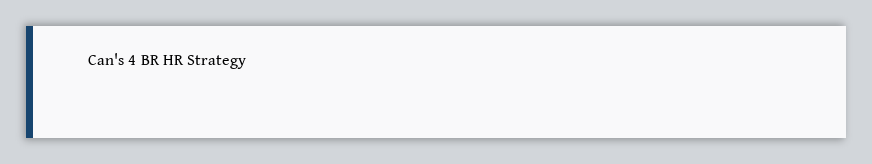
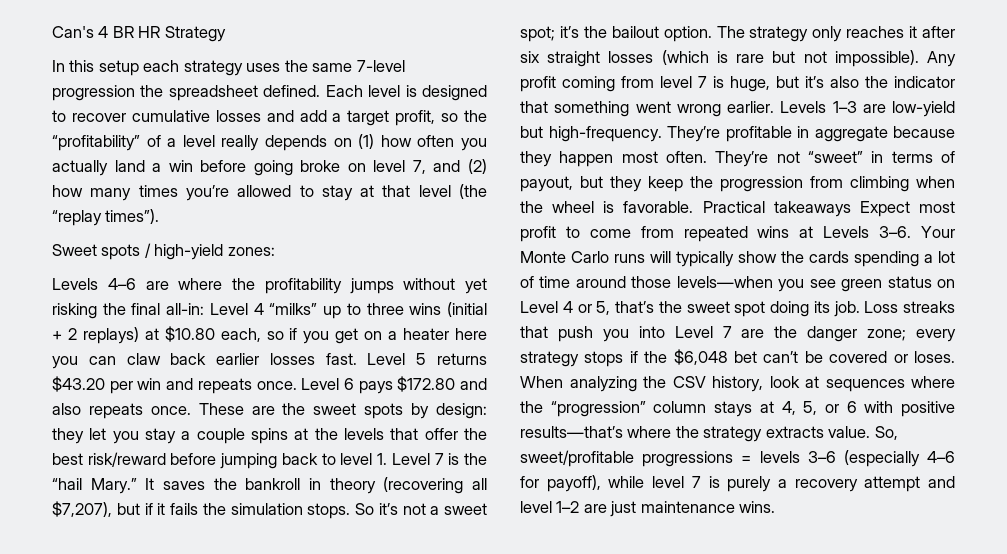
(247, 62) none -> [52,60,405,76] [52,85,488,101] [52,110,487,126] [52,134,488,151] [52,159,488,176] [52,184,488,201] [52,209,160,226] [52,243,275,260] [52,278,487,294] [52,302,488,319] [52,326,487,344] [52,353,487,369] [52,376,487,394] [52,403,488,419] [52,428,487,444] [52,452,488,469] [52,477,488,494] [52,501,487,519] [520,26,955,42] [520,50,956,67] [520,76,955,92] [520,101,955,117] [520,126,955,142] [520,151,955,167] [520,176,955,192] [520,201,955,217] [520,226,956,242] [520,251,955,267] [520,276,955,292] [520,301,955,317] [520,326,956,342] [520,349,955,367] [520,376,955,392] [520,401,955,417] [520,426,898,442] [520,450,955,467] [520,475,955,492] [520,501,776,517] // In this setup each strategy uses the same 7-level progression the spreadsheet defined. Each level is designed to recover cumulative losses and add a target profit, so the “profitability” of a level really depends on (1) how often you actually land a win before going broke on level 7, and (2) how many times you’re allowed to stay at that level (the “replay times”). // Sweet spots / high-yield zones: // Levels 4–6 are where the profitability jumps without yet risking the final all-in: Level 4 “milks” up to three wins (initial + 2 replays) at $10.80 each, so if you get on a heater here you can claw back earlier losses fast. Level 5 returns $43.20 per win and repeats once. Level 6 pays $172.80 and also repeats once. These are the sweet spots by design: they let you stay a couple spins at the levels that offer the best risk/reward before jumping back to level 1. Level 7 is the “hail Mary.” It saves the bankroll in theory (recovering all $7,207), but if it fails the simulation stops. So it’s not a sweet spot; it’s the bailout option. The strategy only reaches it after six straight losses (which is rare but not impossible). Any profit coming from level 7 is huge, but it’s also the indicator that something went wrong earlier. Levels 1–3 are low-yield but high-frequency. They’re profitable in aggregate because they happen most often. They’re not “sweet” in terms of payout, but they keep the progression from climbing when the wheel is favorable. Practical takeaways Expect most profit to come from repeated wins at Levels 3–6. Your Monte Carlo runs will typically show the cards spending a lot of time around those levels—when you see green status on Level 4 or 5, that’s the sweet spot doing its job. Loss streaks that push you into Level 7 are the danger zone; every strategy stops if the $6,048 bet can’t be covered or loses. When analyzing the CSV history, look at sequences where the “progression” column stays at 4, 5, or 6 with positive results—that’s where the strategy extracts value. So, sweet/profitable progressions = levels 3–6 (especially 4–6 for payoff), while level 7 is purely a recovery attempt and level 1–2 are just maintenance wins.

